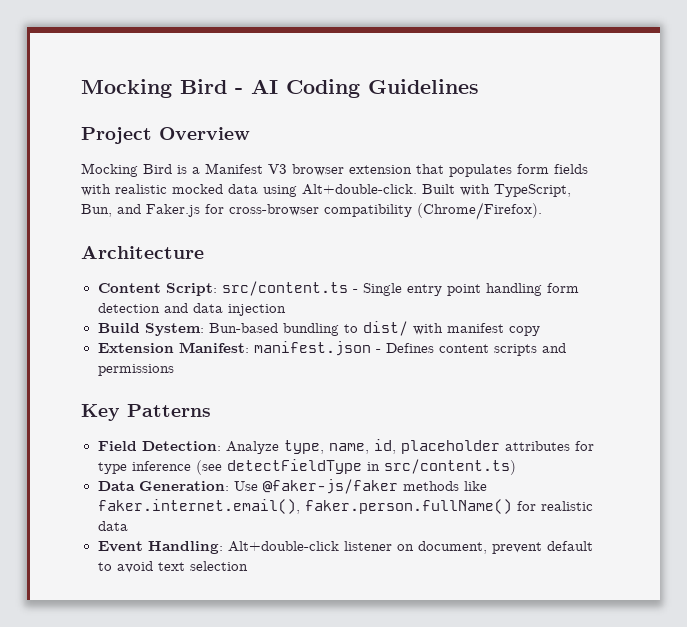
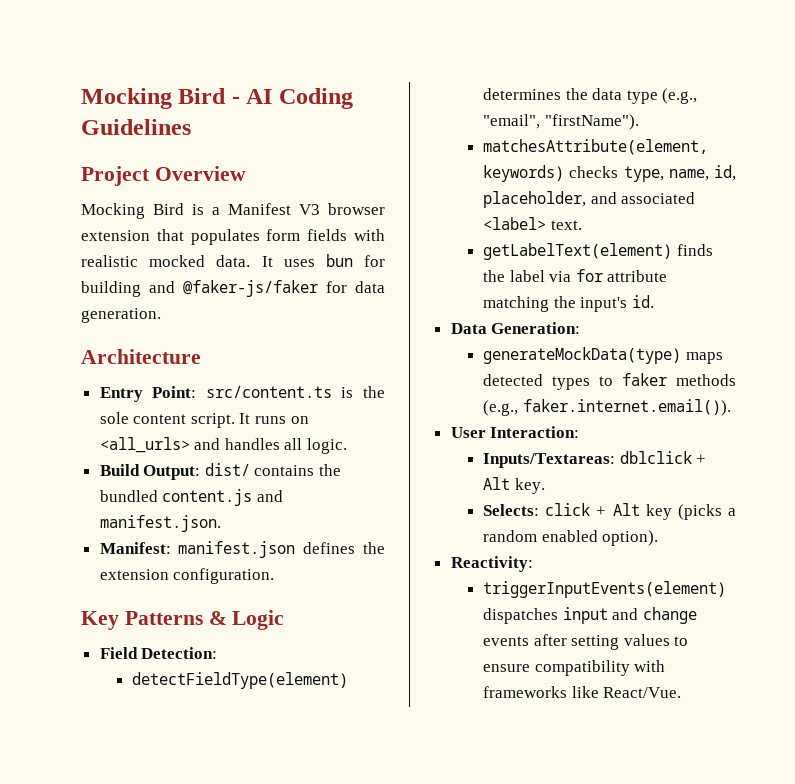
[228,184,571,197] [81,202,542,220] [81,246,204,259] [97,281,579,296] [97,303,286,316] [97,321,540,336] [97,341,566,356] [97,364,174,376] data using Alt+double-click. Built with TypeScript, Bun, and Faker.js for cross-browser compatibility (Chrome/Firefox). // Architecture // Content Script: src/content.ts - Single entry point handling form detection and data injection // Build System: Bun-based bundling to dist/ with manifest copy // Extension Manifest: manifest.json - Defines content scripts and permissions -> [216,254,385,267] [81,280,385,297] [81,308,161,323] [81,349,201,364] [99,386,385,402] [99,412,309,428] [99,437,348,454] [99,463,342,480] [99,489,283,506] [99,515,221,532] [99,541,385,558] [99,568,275,584] data. It uses bun for building and @faker-js/faker for data generation. // Architecture // Entry Point: src/content.ts is the sole content script. It runs on <all_urls> and handles all logic. // Build Output: dist/ contains the bundled content.js and manifest.json. // Manifest: manifest.json defines the extension configuration.
(211, 410) none -> [208,610,285,630] & Logic
[225,439,594,454] [97,459,516,475] [97,479,487,494] [97,499,593,514] [97,521,128,531] [97,541,593,554] [97,561,248,573] Analyze type, name, id, placeholder attributes for type inference (see detectFieldType in src/content.ts) // Data Generation: Use @faker-js/faker methods like faker.internet.email(), faker.person.fullName() for realistic data // Event Handling: Alt+double-click listener on document, prevent default to avoid text selection -> [132,672,349,689] [483,88,698,104] [483,114,639,130] [483,139,709,155] [483,165,736,182] [483,191,696,208] [483,217,582,230] [483,243,713,260] [483,269,668,282] [483,295,654,312] [450,322,581,334] [483,347,723,364] [483,373,736,390] [483,399,731,416] [450,426,580,438] [483,451,707,468] [483,477,545,494] [483,503,736,520] [483,530,659,546] [450,556,533,572] [483,581,727,598] [483,607,697,624] [483,634,689,650] [483,660,666,676] [483,686,682,698] // detectFieldType(element) determines the data type (e.g., "email", "firstName"). // matchesAttribute(element, keywords) checks type, name, id, placeholder, and associated <label> text. // getLabelText(element) finds the label via for attribute matching the input's id. // Data Generation: // generateMockData(type) maps detected types to faker methods (e.g., faker.internet.email()). // User Interaction: // Inputs/Textareas: dblclick + Alt key. // Selects: click + Alt key (picks a random enabled option). // Reactivity: // triggerInputEvents(element) dispatches input and change events after setting values to ensure compatibility with frameworks like React/Vue.

